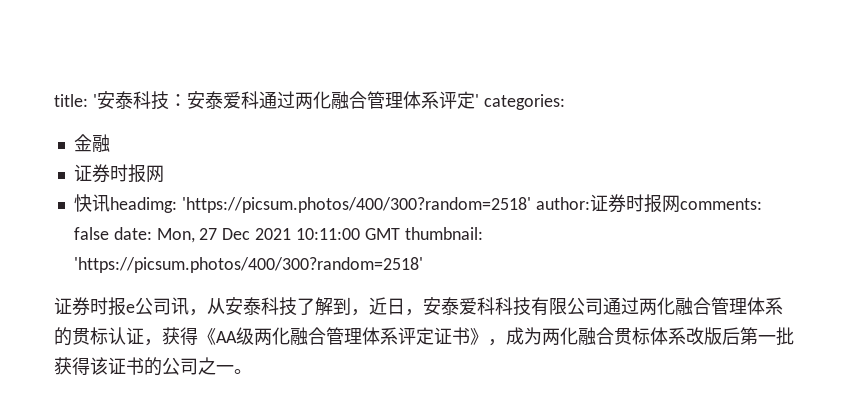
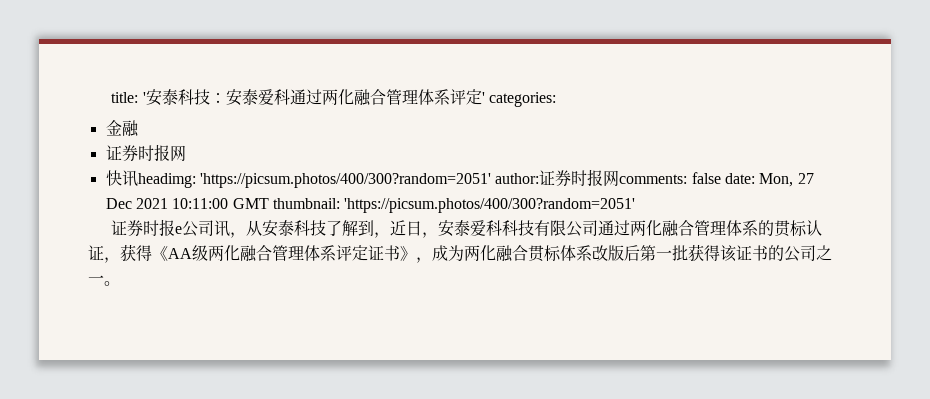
[181,197,531,213] 'https://picsum.photos/400/300?random=2518' -> [199,173,491,188] 'https://picsum.photos/400/300?random=2051'
[73,257,423,273] 'https://picsum.photos/400/300?random=2518' -> [344,198,636,213] 'https://picsum.photos/400/300?random=2051'

